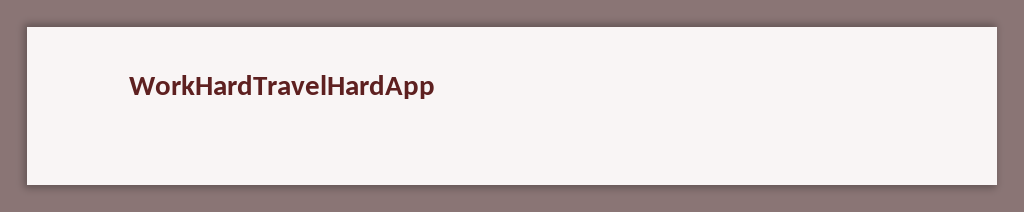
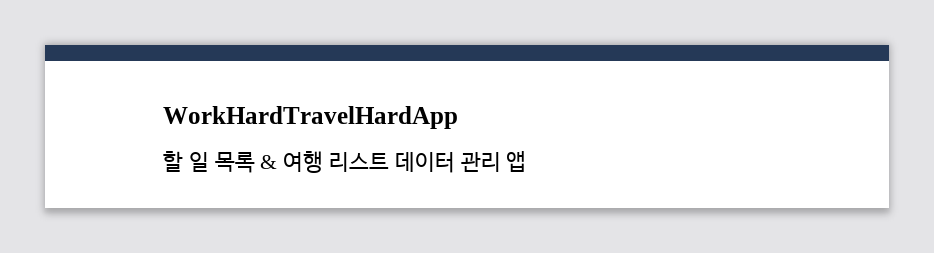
(435, 87) none -> [163,151,527,173] // 할 일 목록 & 여행 리스트 데이터 관리 앱

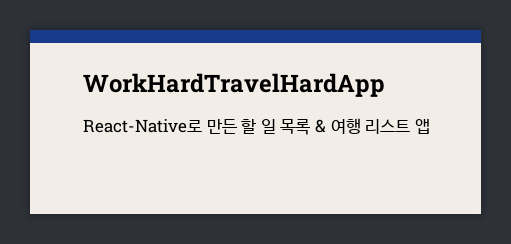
(458, 117) none -> [83,119,237,134] React-Native로 만든
[394,151,501,173] 데이터 관리 -> (411, 126) none

